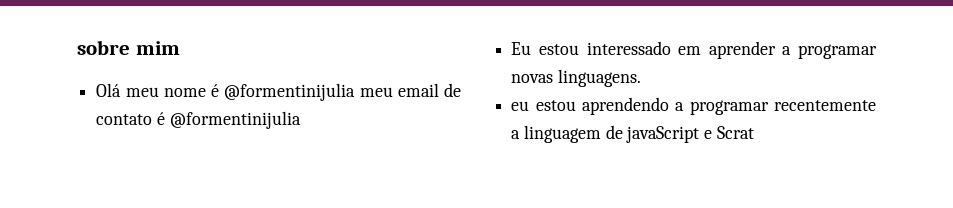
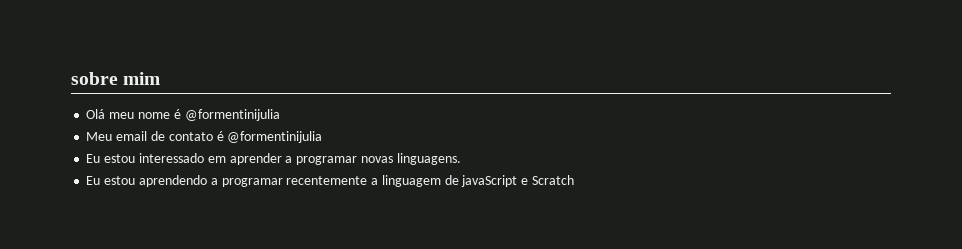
[359,87,393,97] meu -> [86,132,113,141] // Meu
[511,101,530,111] eu -> [86,176,101,185] Eu
[716,126,754,139] Scrat -> [531,175,574,185] Scratch

